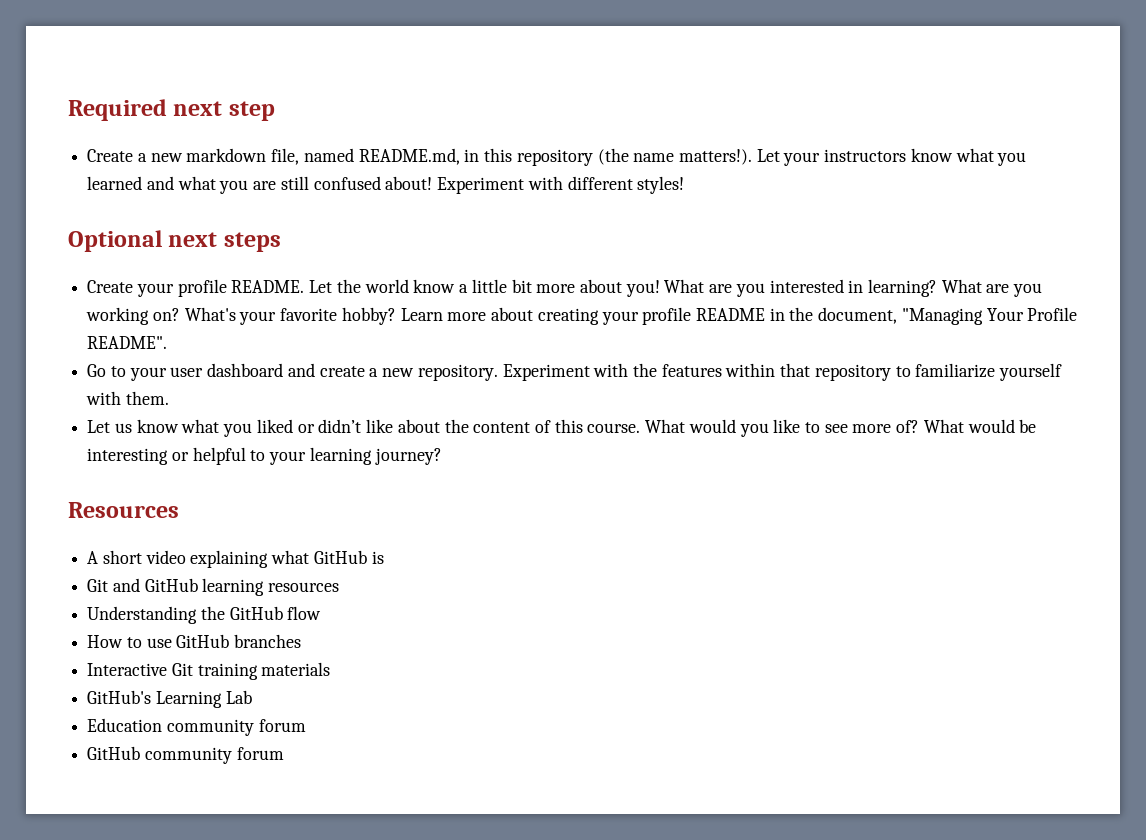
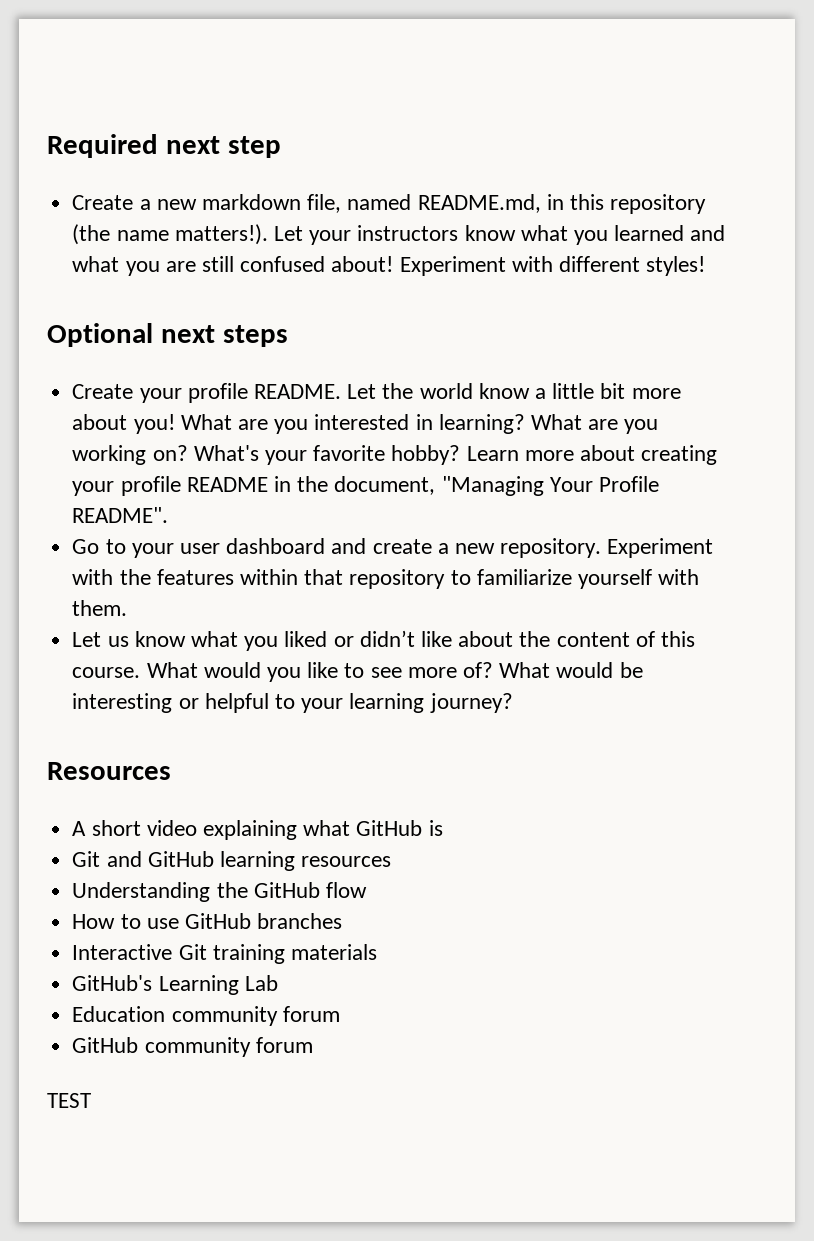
(284, 753) none -> [47,1093,91,1108] // TEST

